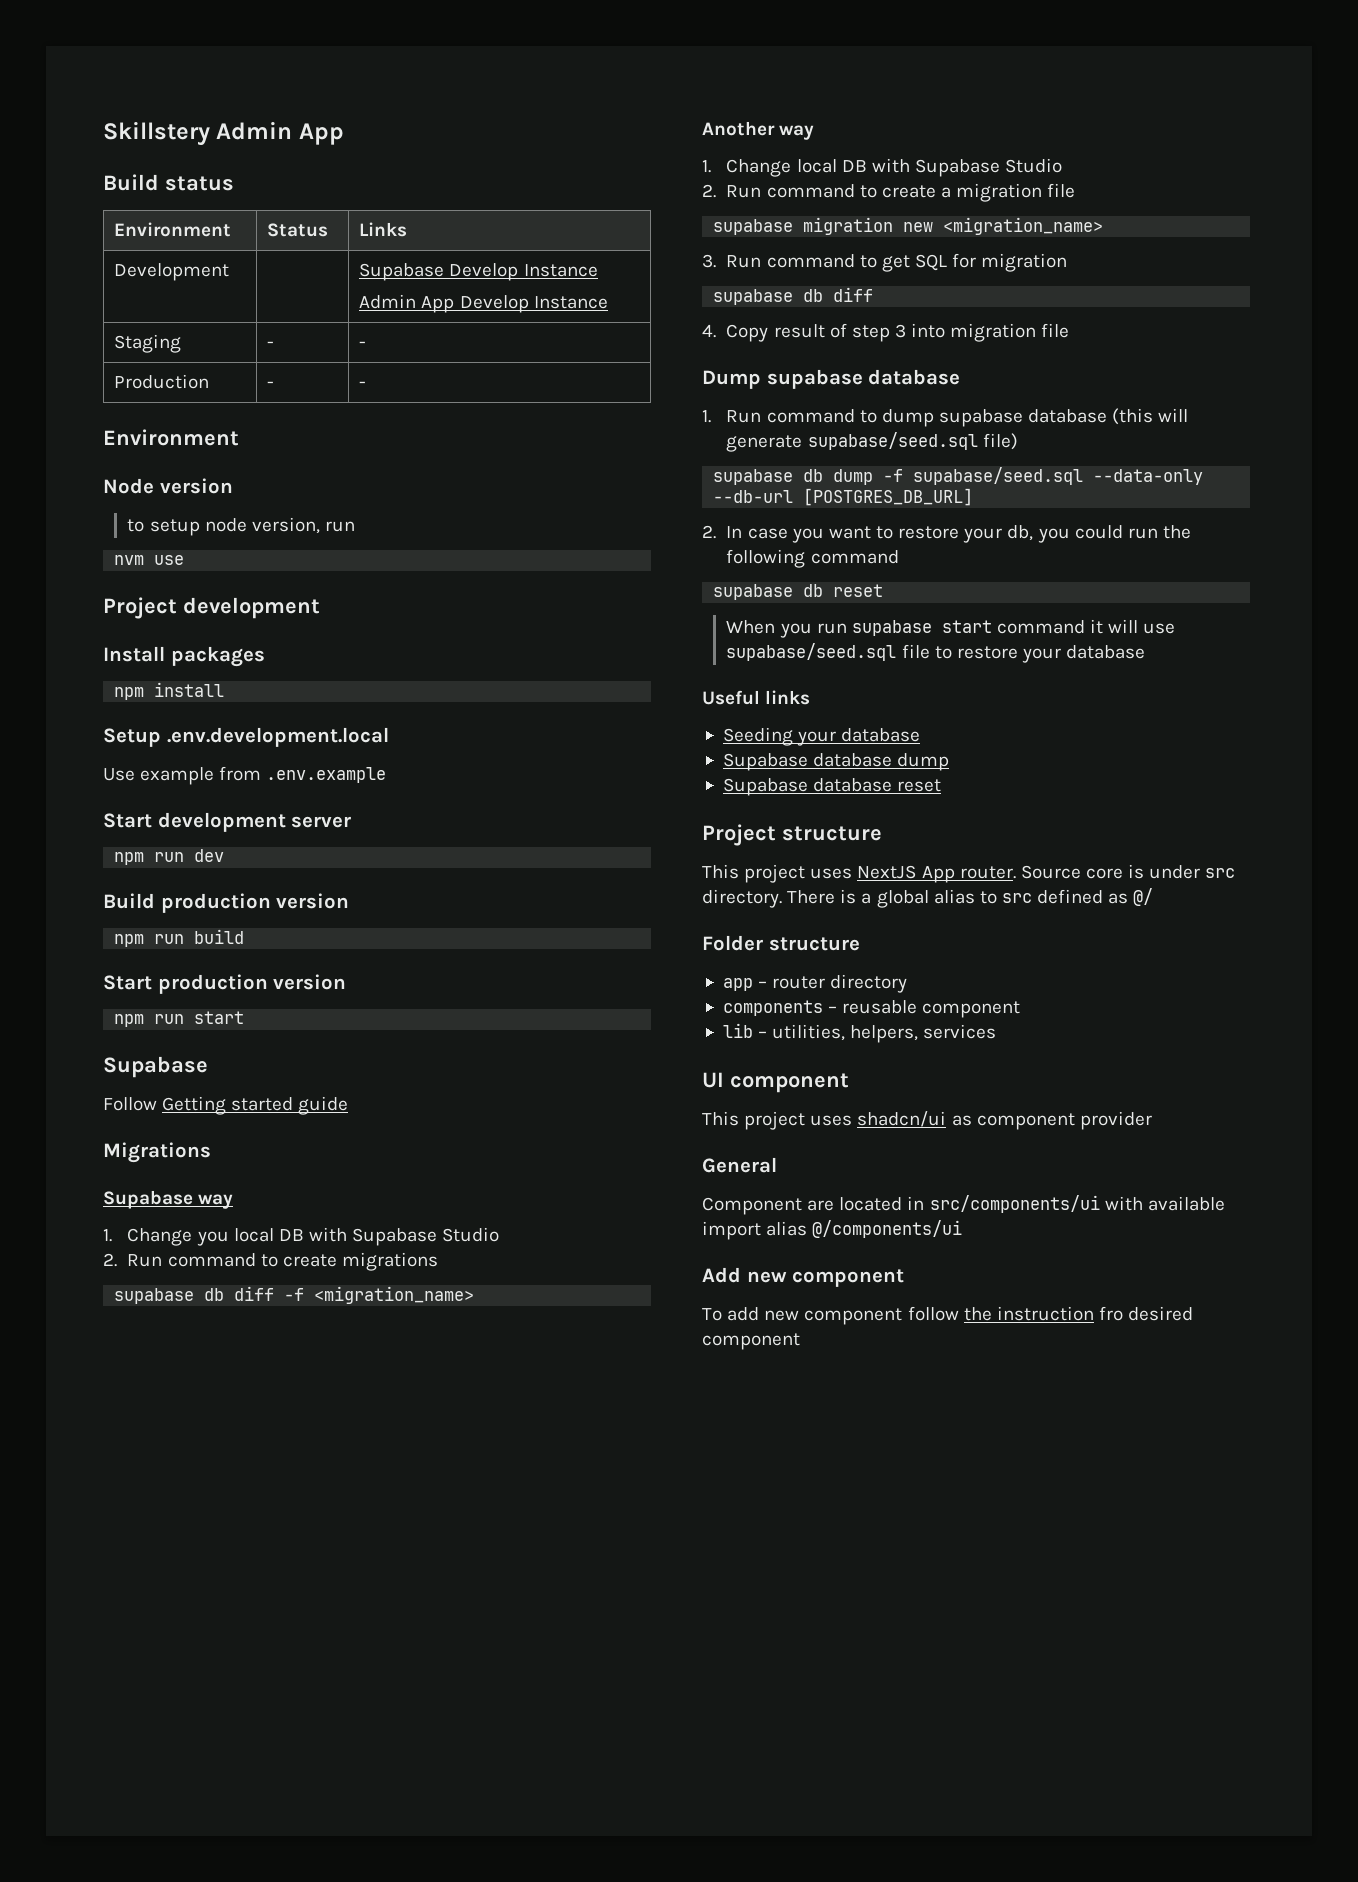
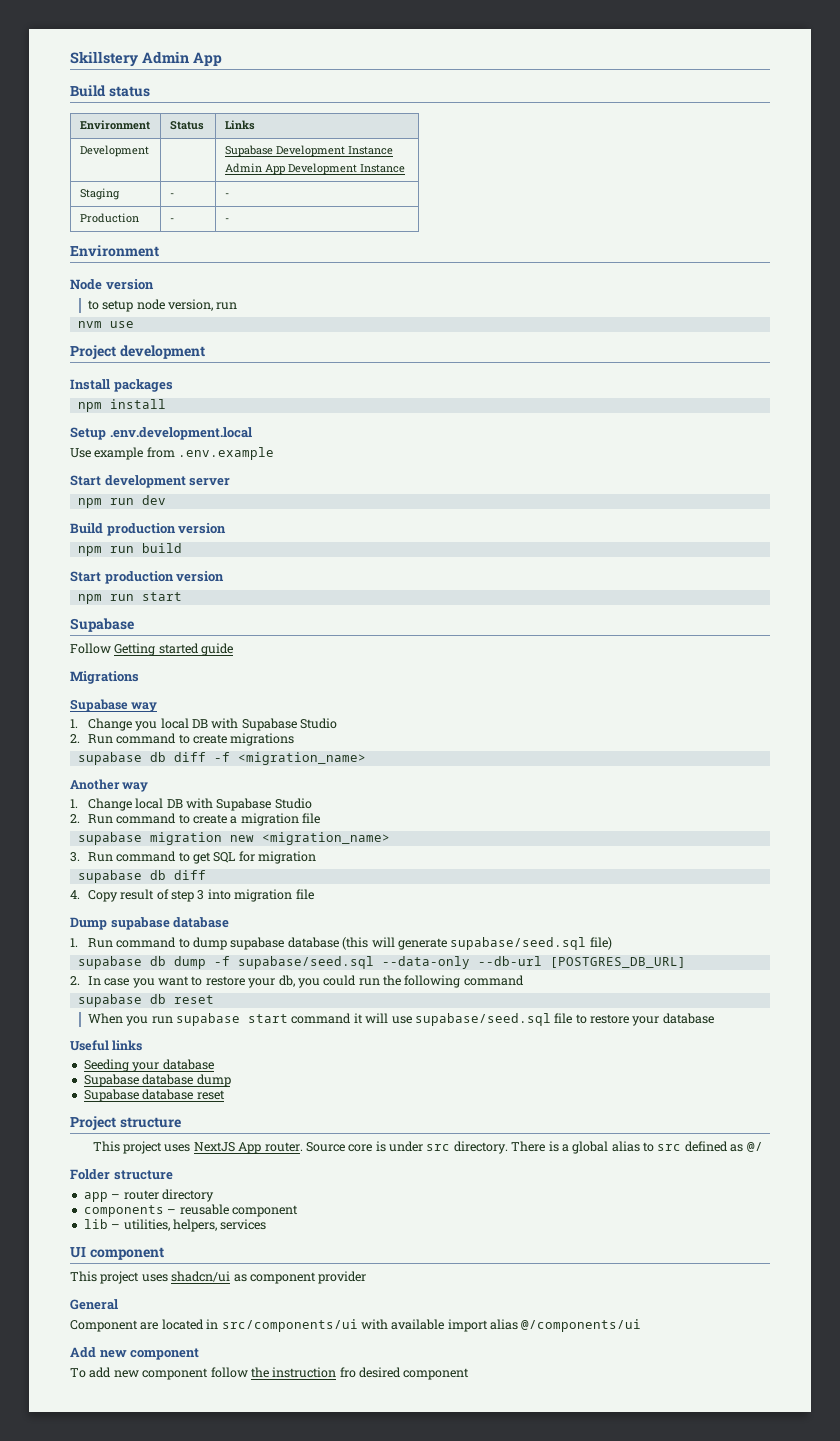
[449,263,519,281] Develop -> [275,145,345,157] Development
[459,295,529,313] Develop -> [287,163,357,175] Development

